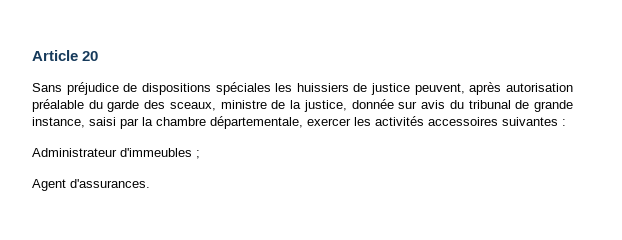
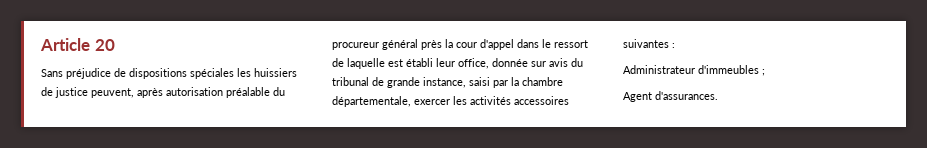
[107,100,347,112] garde des sceaux, ministre de la justice, -> [332,39,588,50] [332,58,489,69] procureur général près la cour d'appel dans le ressort de laquelle est établi leur office,

